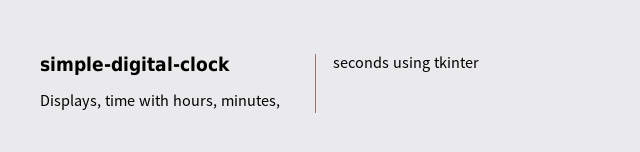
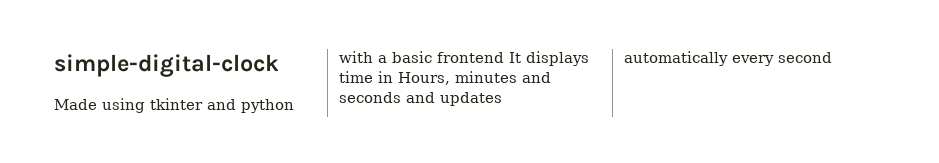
[40,94,280,110] [333,56,479,72] Displays, time with hours, minutes, seconds using tkinter -> [54,98,294,113] [339,51,589,66] [339,71,551,85] [339,92,502,106] [624,51,832,66] Made using tkinter and python with a basic frontend It displays time in Hours, minutes and seconds and updates automatically every second

